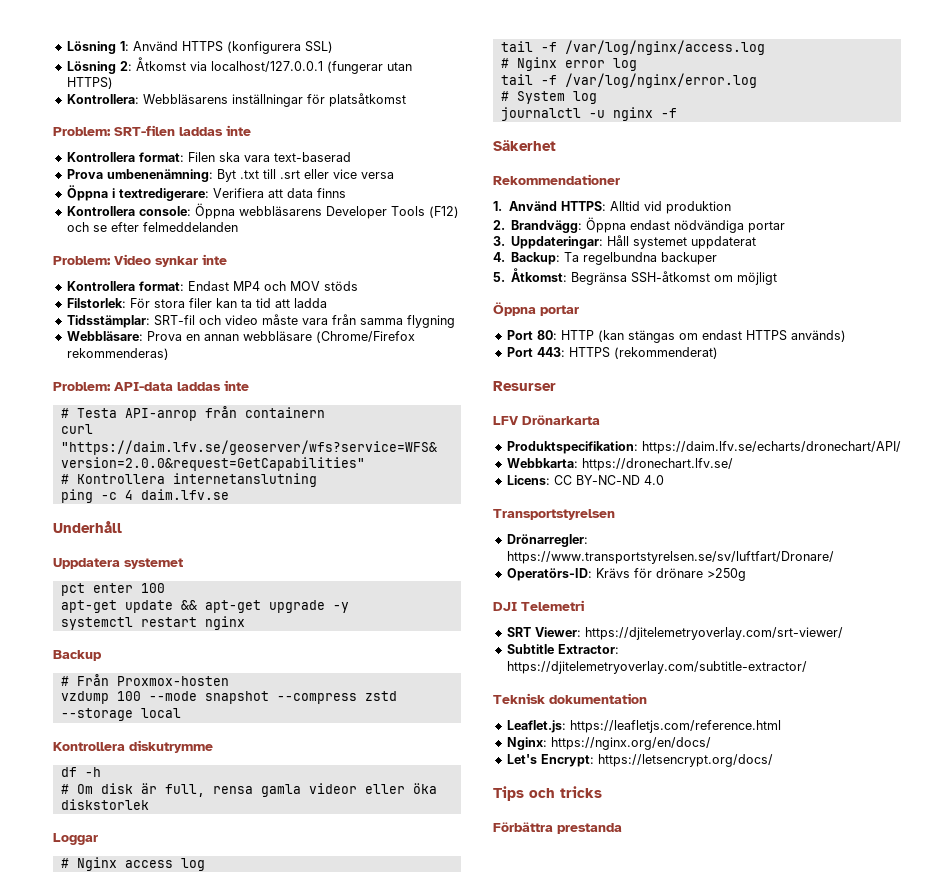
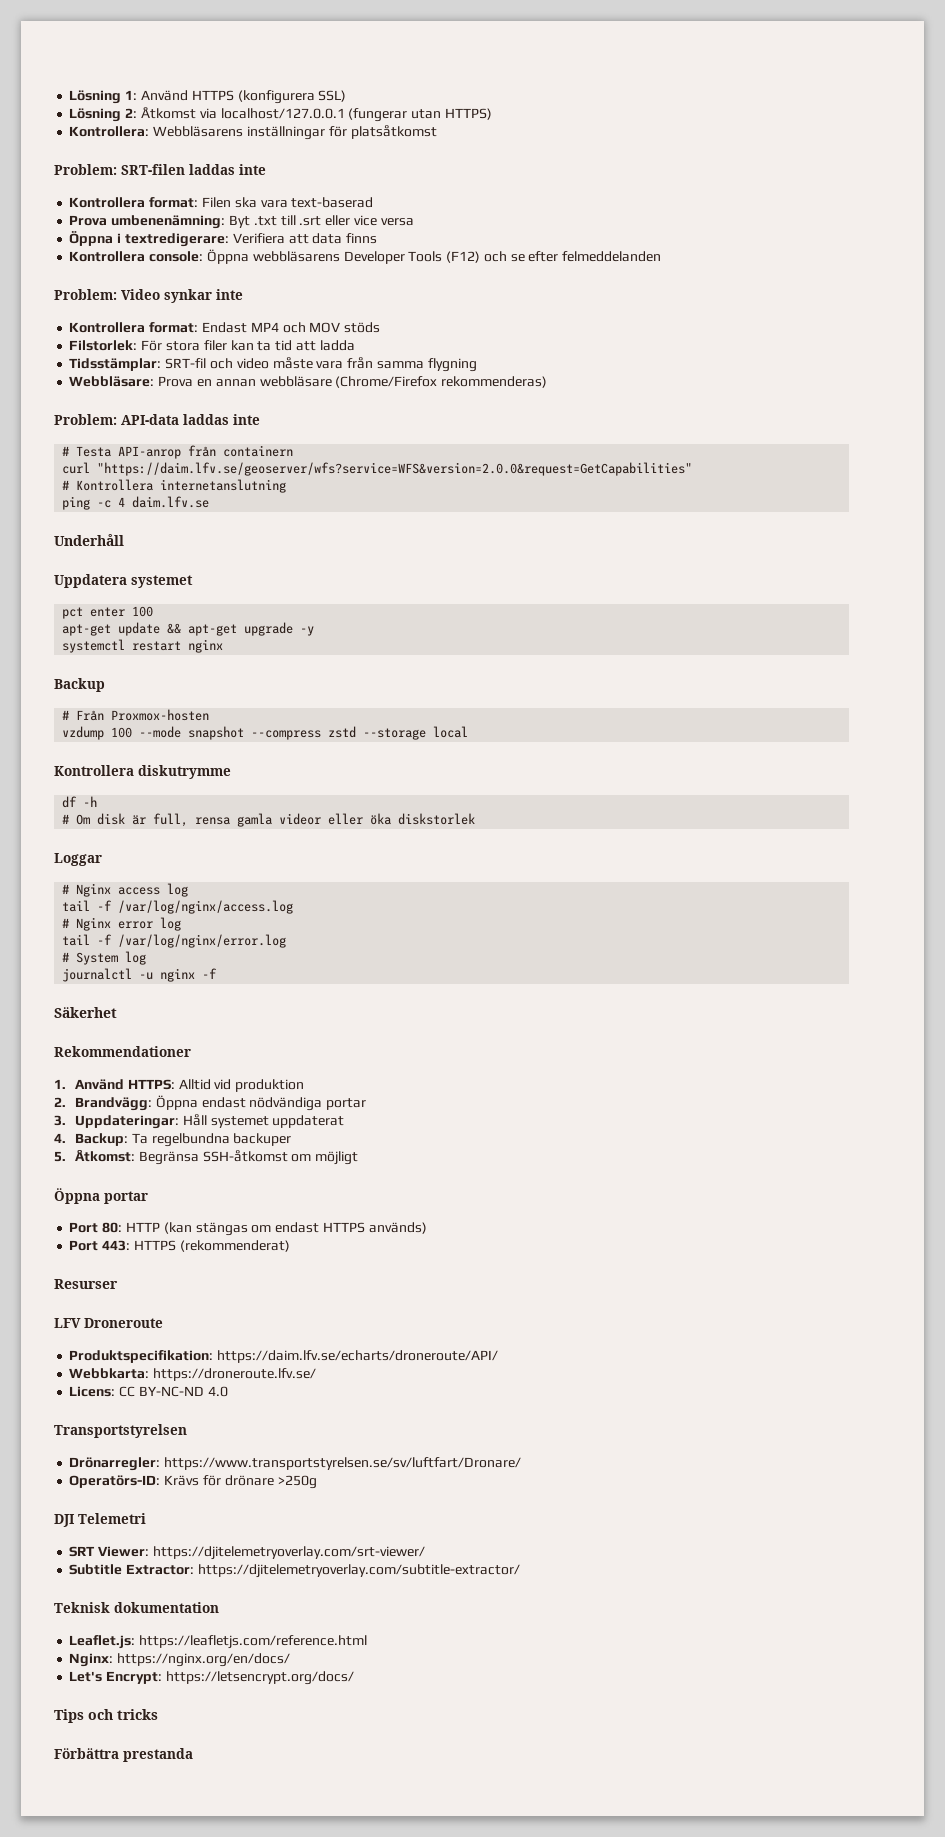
[522,415,600,425] Drönarkarta -> [84,1318,163,1328] Droneroute
[641,441,901,454] https://daim.lfv.se/echarts/dronechart/API/ -> [217,1350,499,1363] https://daim.lfv.se/echarts/droneroute/API/
[581,458,733,471] https://dronechart.lfv.se/ -> [153,1368,317,1381] https://droneroute.lfv.se/

